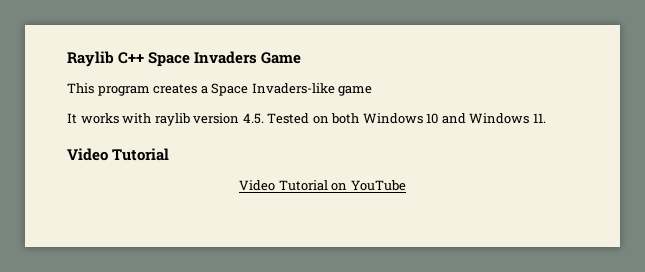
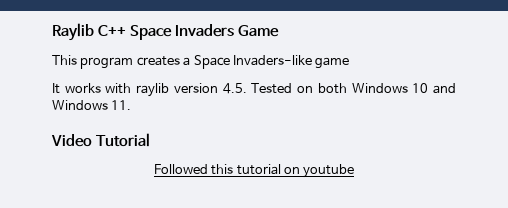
[239,180,406,191] Video Tutorial on YouTube -> [153,164,355,178] Followed this tutorial on youtube

